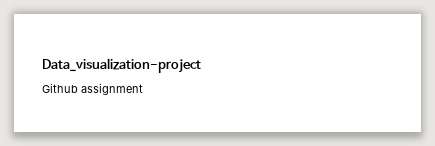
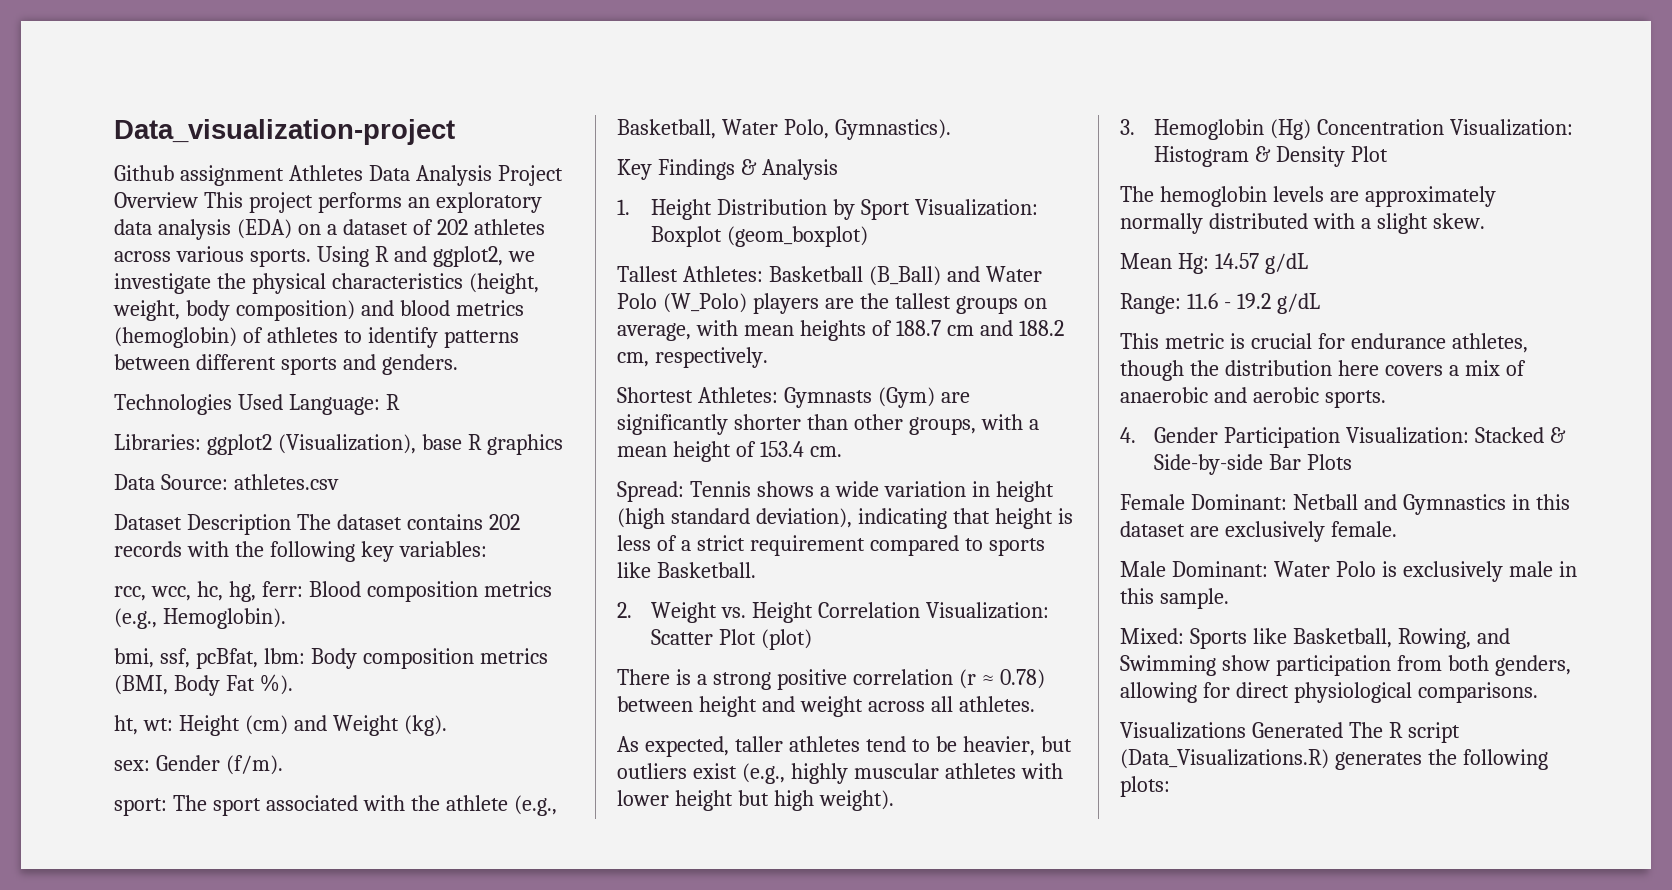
(143, 89) none -> [288,165,563,186] [114,192,542,213] [114,219,545,240] [114,246,535,267] [114,273,539,294] [113,300,524,321] [114,327,519,348] [114,354,458,375] [114,394,400,415] [114,434,563,455] [114,474,339,490] [114,514,520,535] [114,541,487,562] [114,581,552,602] [114,608,286,629] [114,648,548,669] [114,674,293,696] [114,715,447,736] [114,755,283,775] [114,795,557,816] [617,119,951,140] [617,159,838,180] [617,199,1039,220] [651,226,869,247] [617,266,1042,286] [617,293,1047,314] [617,320,1064,341] [617,347,768,368] [617,387,970,408] [617,414,1039,435] [617,441,842,462] [617,481,1054,502] [617,508,1073,529] [617,535,1045,556] [617,562,756,578] [617,602,1050,623] [651,629,813,650] [617,669,1045,690] [617,696,1035,717] [617,736,1072,757] [617,763,1063,784] [617,790,894,811] [1120,119,1574,140] [1154,146,1389,167] [1120,186,1496,207] [1120,213,1485,234] [1120,253,1308,274] [1120,293,1320,314] [1120,333,1528,353] [1120,360,1526,381] [1120,387,1386,408] [1120,427,1567,448] [1154,454,1353,475] [1120,494,1570,515] [1120,521,1397,542] [1120,561,1577,582] [1120,588,1229,609] [1120,628,1510,649] [1120,655,1571,676] [1120,682,1538,703] [1120,722,1460,743] [1120,749,1548,770] [1120,776,1170,797] Athletes Data Analysis Project Overview This project performs an exploratory data analysis (EDA) on a dataset of 202 athletes across various sports. Using R and ggplot2, we investigate the physical characteristics (height, weight, body composition) and blood metrics (hemoglobin) of athletes to identify patterns between different sports and genders. // Technologies Used Language: R // Libraries: ggplot2 (Visualization), base R graphics // Data Source: athletes.csv // Dataset Description The dataset contains 202 records with the following key variables: // rcc, wcc, hc, hg, ferr: Blood composition metrics (e.g., Hemoglobin). // bmi, ssf, pcBfat, lbm: Body composition metrics (BMI, Body Fat %). // ht, wt: Height (cm) and Weight (kg). // sex: Gender (f/m). // sport: The sport associated with the athlete (e.g., Basketball, Water Polo, Gymnastics). // Key Findings & Analysis // 1. Height Distribution by Sport Visualization: Boxplot (geom_boxplot) // Tallest Athletes: Basketball (B_Ball) and Water Polo (W_Polo) players are the tallest groups on average, with mean heights of 188.7 cm and 188.2 cm, respectively. // Shortest Athletes: Gymnasts (Gym) are significantly shorter than other groups, with a mean height of 153.4 cm. // Spread: Tennis shows a wide variation in height (high standard deviation), indicating that height is less of a strict requirement compared to sports like Basketball. // 2. Weight vs. Height Correlation Visualization: Scatter Plot (plot) // There is a strong positive correlation (r ≈ 0.78) between height and weight across all athletes. // As expected, taller athletes tend to be heavier, but outliers exist (e.g., highly muscular athletes with lower height but high weight). // 3. Hemoglobin (Hg) Concentration Visualization: Histogram & Density Plot // The hemoglobin levels are approximately normally distributed with a slight skew. // Mean Hg: 14.57 g/dL // Range: 11.6 - 19.2 g/dL // This metric is crucial for endurance athletes, though the distribution here covers a mix of anaerobic and aerobic sports. // 4. Gender Participation Visualization: Stacked & Side-by-side Bar Plots // Female Dominant: Netball and Gymnastics in this dataset are exclusively female. // Male Dominant: Water Polo is exclusively male in this sample. // Mixed: Sports like Basketball, Rowing, and Swimming show participation from both genders, allowing for direct physiological comparisons. // Visualizations Generated The R script (Data_Visualizations.R) generates the following plots:

